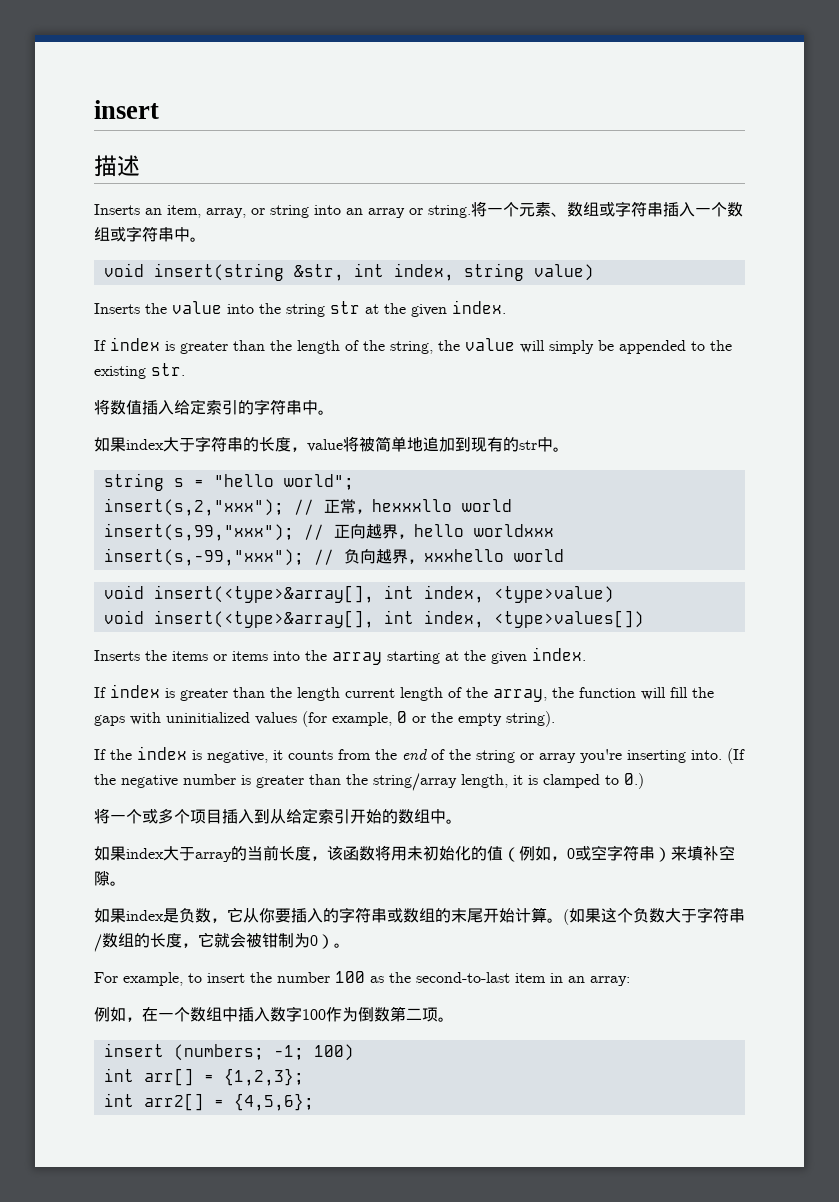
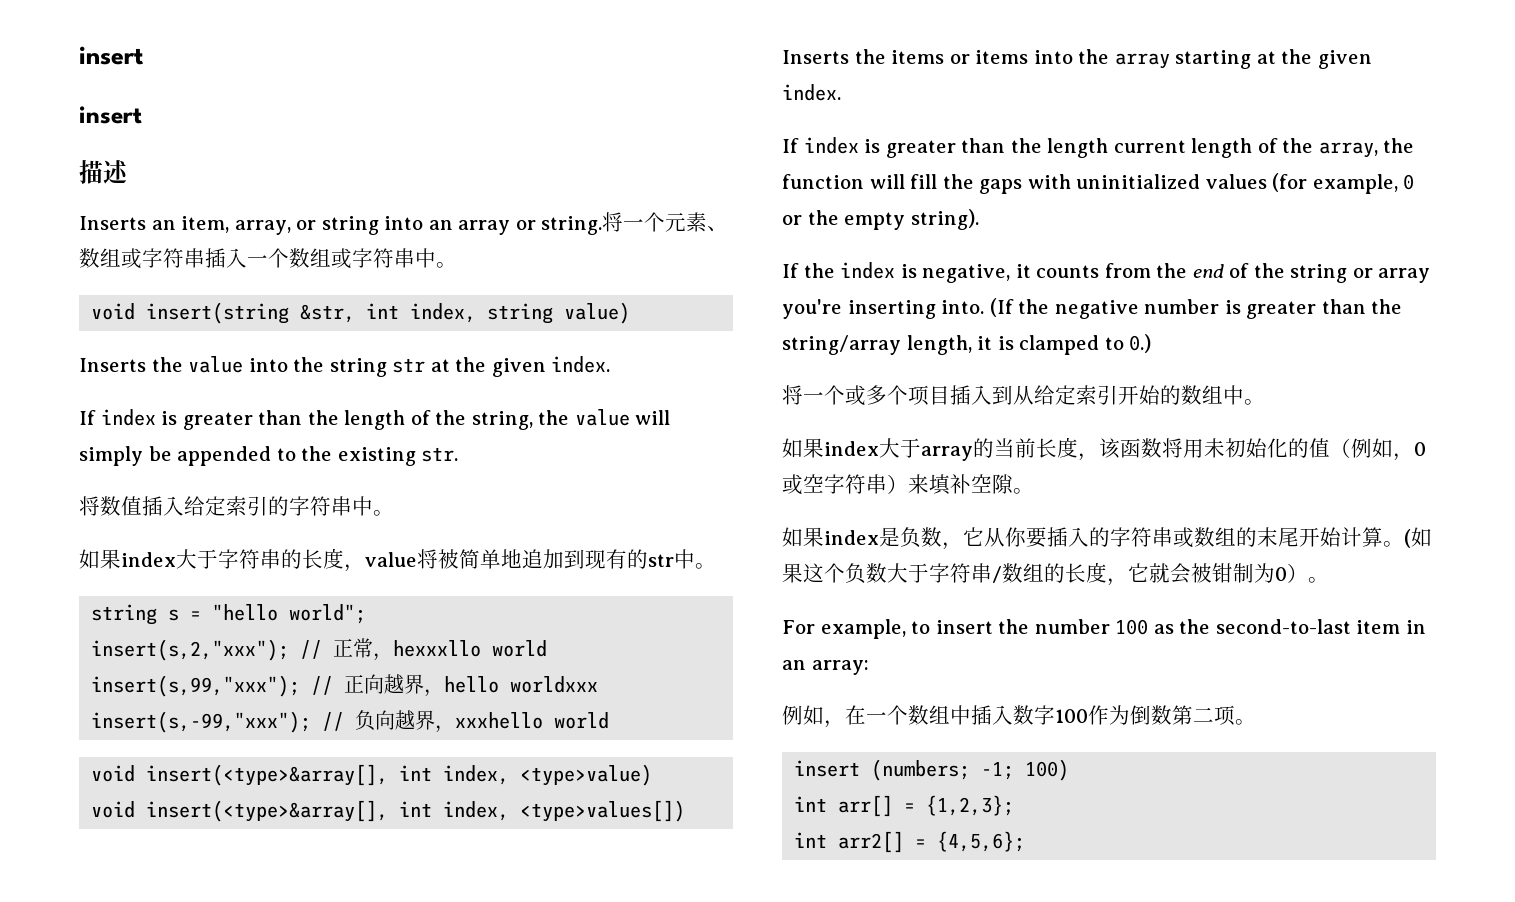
[94,100,159,119] insert -> [79,46,144,65] [79,106,142,124] insert // insert

